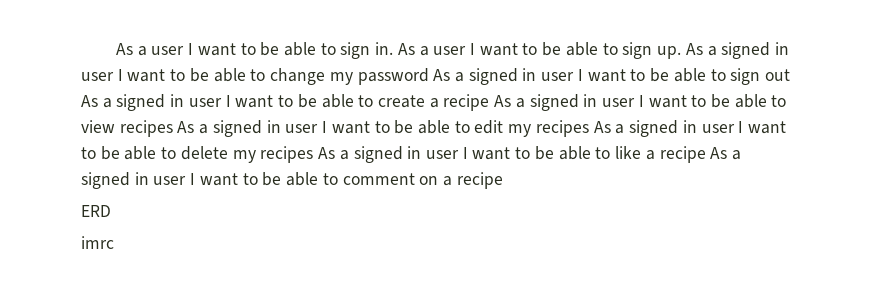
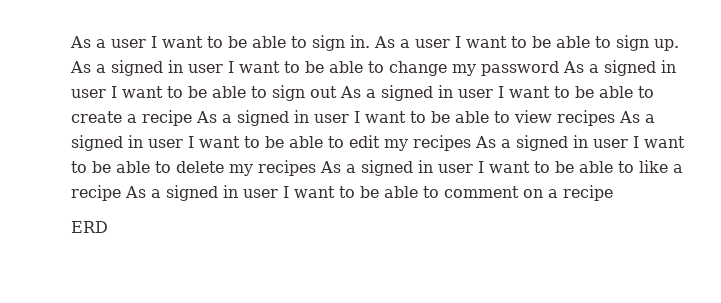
[81,236,114,249] // imrc -> (108, 227) none

